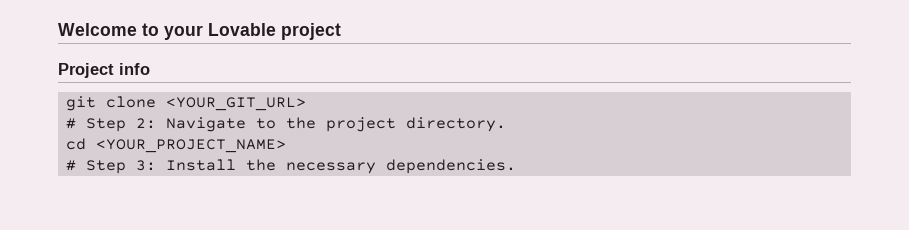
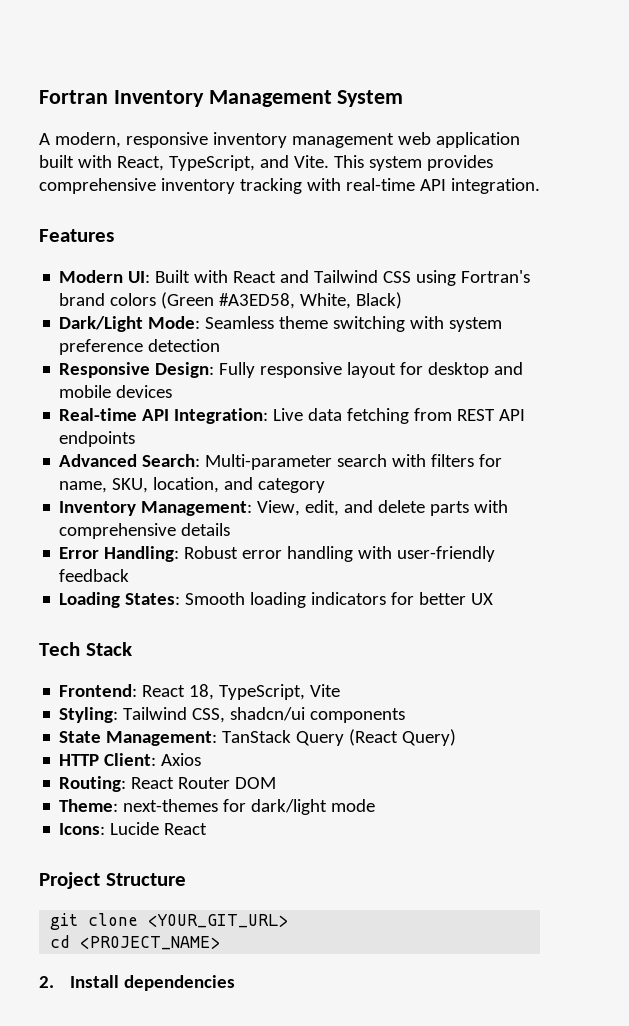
[58,23,341,40] Welcome to your Lovable project -> [39,90,404,107] [39,132,520,148] [39,155,493,171] [39,178,540,194] [39,229,114,242] [59,270,531,286] [59,292,403,309] [59,316,503,332] [59,339,221,355] [59,362,524,378] [59,385,173,398] [59,408,526,424] [59,431,136,447] [59,454,503,470] [59,477,326,493] [59,500,509,516] [59,523,231,539] [59,546,496,562] [59,569,130,582] [59,592,494,608] [39,642,132,656] [59,684,341,700] [59,707,406,723] [59,729,457,746] [59,753,202,766] [59,776,277,792] [59,799,376,815] [59,822,208,835] Fortran Inventory Management System // A modern, responsive inventory management web application built with React, TypeScript, and Vite. This system provides comprehensive inventory tracking with real-time API integration. // Features // Modern UI: Built with React and Tailwind CSS using Fortran's brand colors (Green #A3ED58, White, Black) // Dark/Light Mode: Seamless theme switching with system preference detection // Responsive Design: Fully responsive layout for desktop and mobile devices // Real-time API Integration: Live data fetching from REST API endpoints // Advanced Search: Multi-parameter search with filters for name, SKU, location, and category // Inventory Management: View, edit, and delete parts with comprehensive details // Error Handling: Robust error handling with user-friendly feedback // Loading States: Smooth loading indicators for better UX // Tech Stack // Frontend: React 18, TypeScript, Vite // Styling: Tailwind CSS, shadcn/ui components // State Management: TanStack Query (React Query) // HTTP Client: Axios // Routing: React Router DOM // Theme: next-themes for dark/light mode // Icons: Lucide React
[119,63,150,75] info -> [105,873,186,886] Structure
[66,117,507,132] [66,138,287,153] [66,159,517,174] # Step 2: Navigate to the project directory. // cd <YOUR_PROJECT_NAME> // # Step 3: Install the necessary dependencies. -> [50,935,221,950] [39,975,236,991] cd <PROJECT_NAME> // 2. Install dependencies

